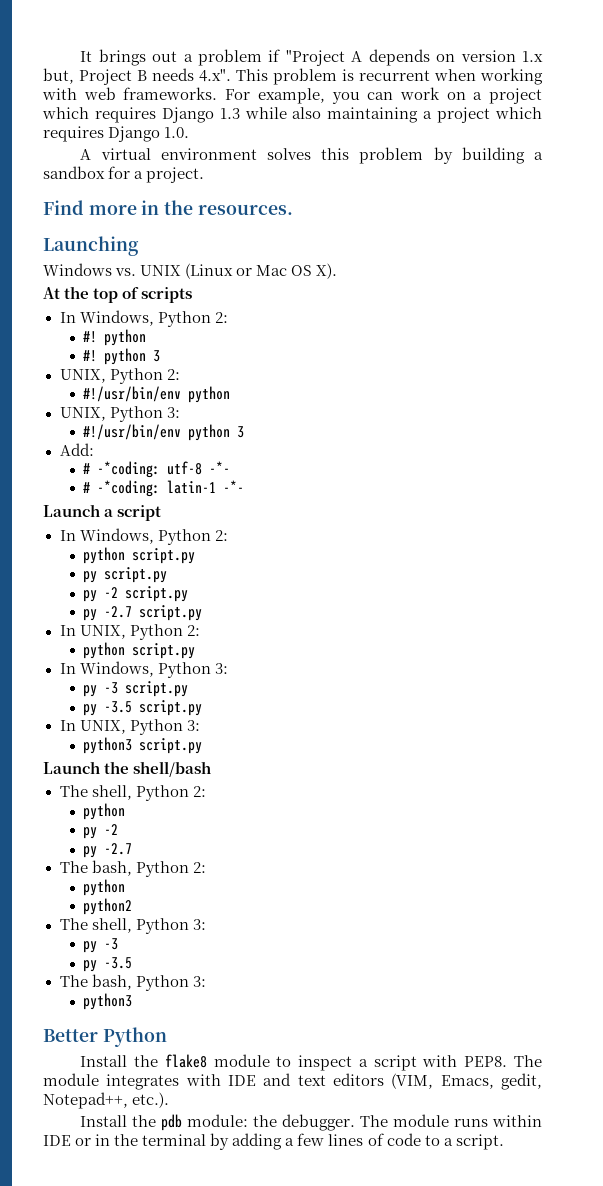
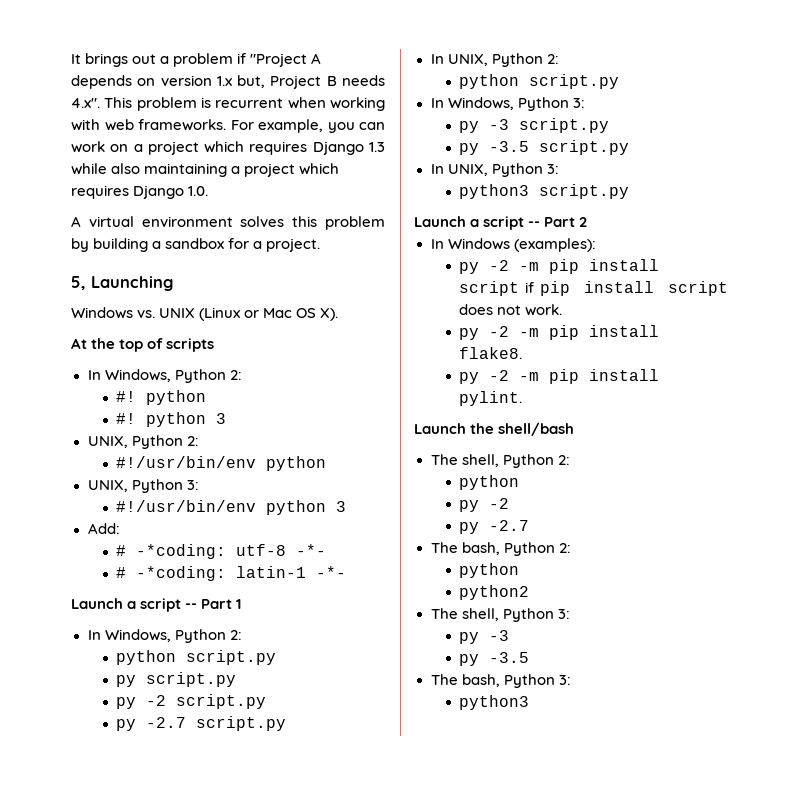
[43,200,293,215] Find more in the resources. // -> [71,276,86,290] 5,
(162, 513) none -> [185,599,242,609] -- Part 1
(203, 746) none -> [414,216,588,230] [430,238,596,252] [459,259,660,274] [459,281,728,296] [459,304,563,316] [459,325,660,340] [459,347,523,359] [459,369,660,384] [459,391,523,406] // Launch a script -- Part 2 // In Windows (examples): // py -2 -m pip install script if pip install script does not work. // py -2 -m pip install flake8. // py -2 -m pip install pylint.
[43,1027,167,1047] [80,1054,542,1071] [43,1073,542,1090] [43,1092,170,1109] [80,1114,542,1131] [43,1133,504,1150] // Better Python // Install the flake8 module to inspect a script with PEP8. The module integrates with IDE and text editors (VIM, Emacs, gedit, Notepad++, etc.). // Install the pdb module: the debugger. The module runs within IDE or in the terminal by adding a few lines of code to a script. -> (530, 702) none

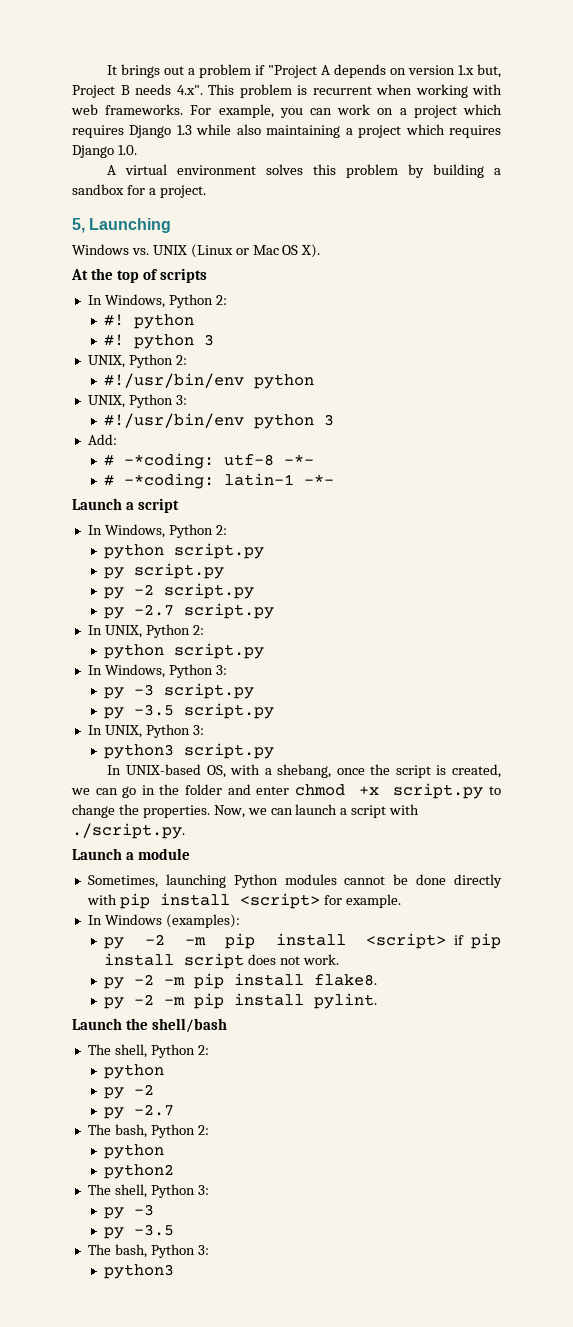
[185,599,242,609] -- Part 1 -> (179, 505) none
[414,216,588,230] Launch a script -- Part 2 -> [107,764,501,778] [71,783,501,799] [72,804,420,818] [72,823,185,839] [72,848,190,860] [87,874,502,888] [86,893,401,909] In UNIX-based OS, with a shebang, once the script is created, we can go in the folder and enter chmod +x script.py to change the properties. Now, we can launch a script with ./script.py. // Launch a module // Sometimes, launching Python modules cannot be done directly with pip install <script> for example.
[459,281,520,296] script -> [366,933,447,949] <script>

